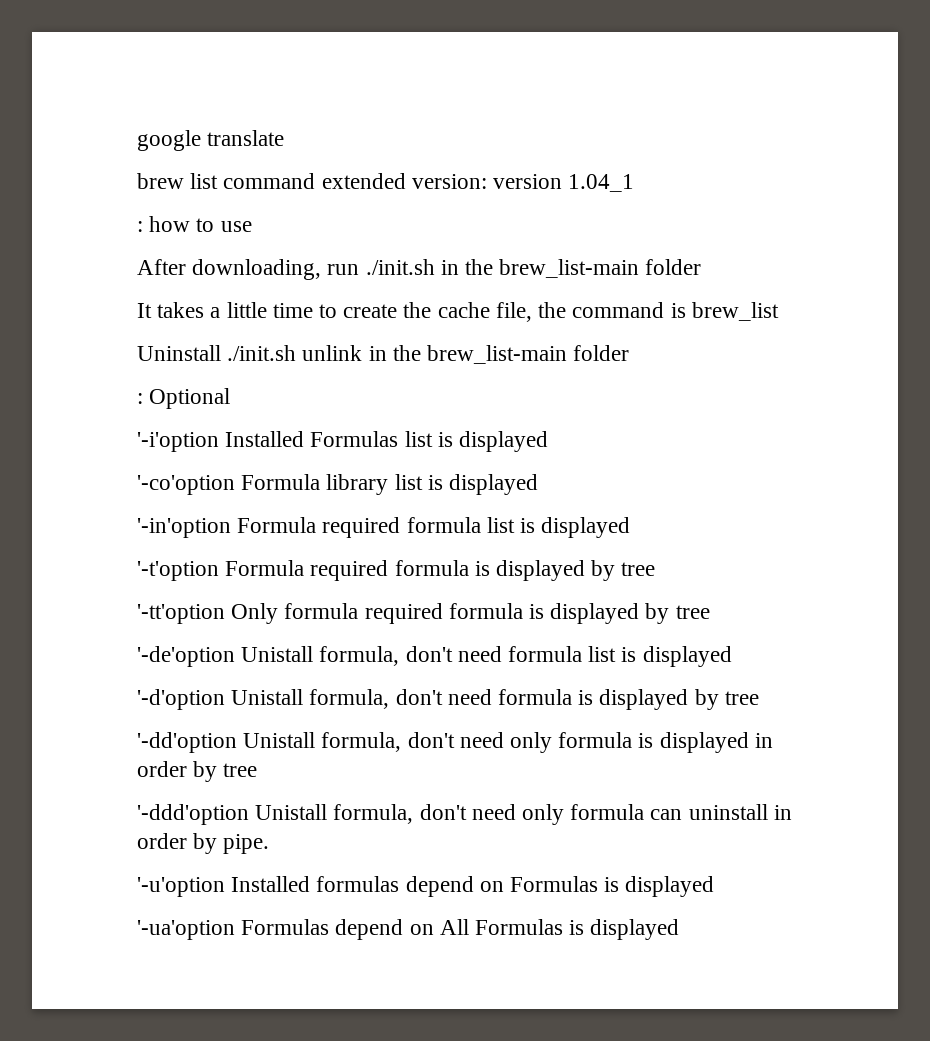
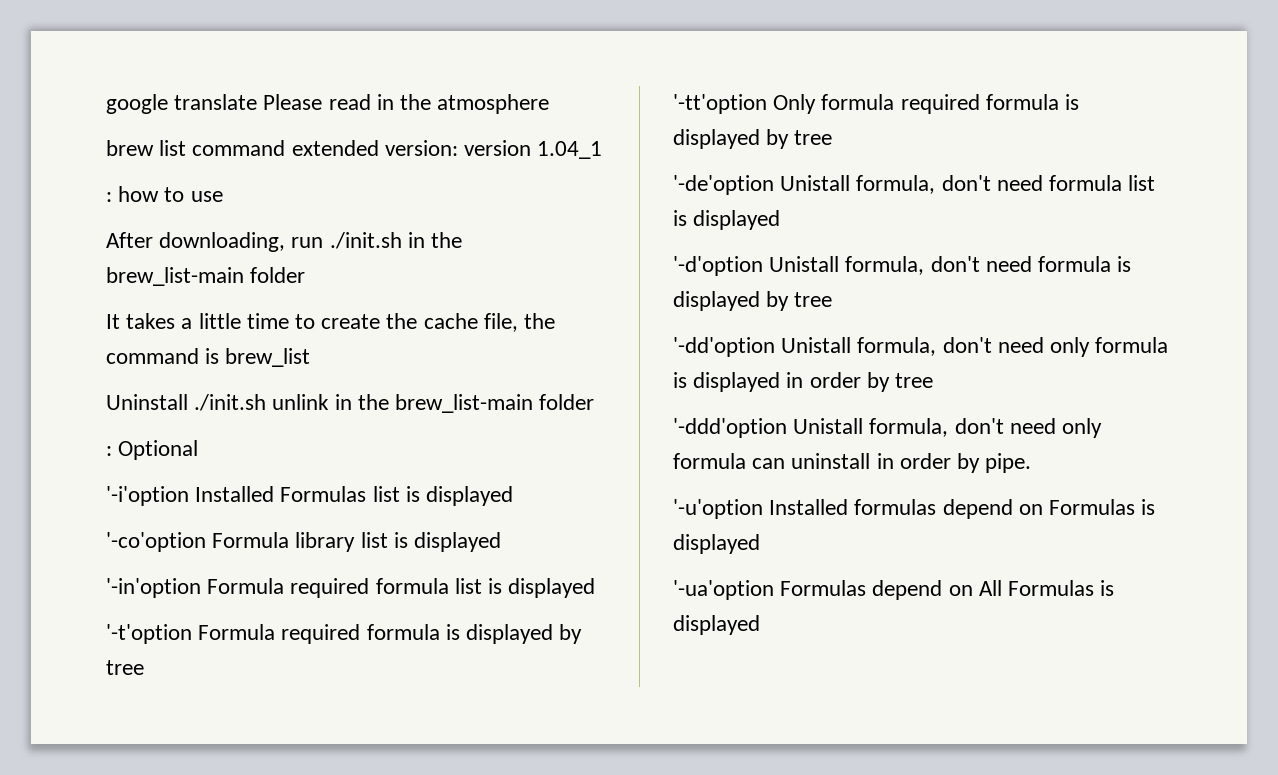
(285, 138) none -> [263,94,550,114] Please read in the atmosphere

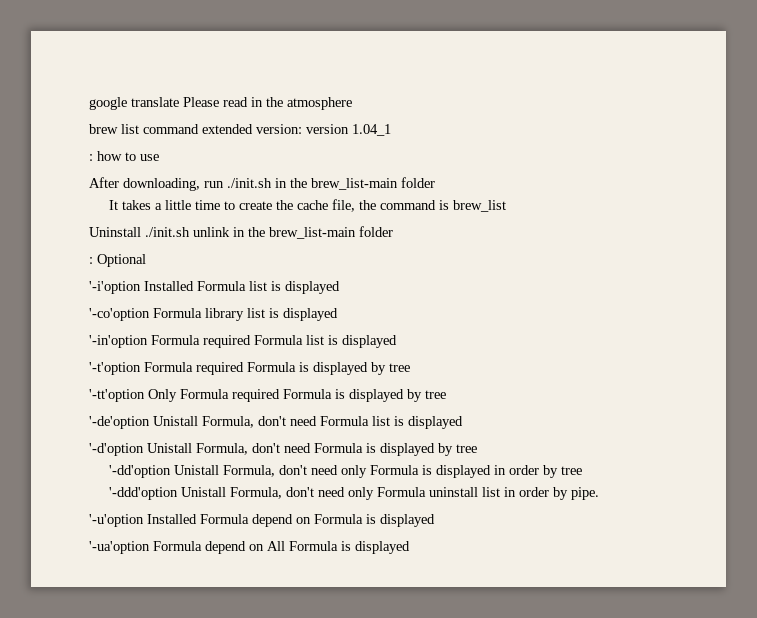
[280,486,367,502] Formulas -> [197,281,246,291] Formula
[375,578,449,594] formula -> [254,335,303,345] Formula
[366,624,440,640] formula -> [247,362,296,372] Formula
[821,94,1059,114] formula required formula -> [180,389,332,402] Formula required Formula
[856,175,1123,194] formula, don't need formula -> [202,416,369,428] Formula, don't need Formula
[845,256,1112,275] formula, don't need formula -> [196,443,363,455] Formula, don't need Formula
[857,337,1169,357] formula, don't need only formula -> [223,465,420,478] Formula, don't need only Formula
[869,418,1103,438] [673,453,871,469] formula, don't need only formula can uninstall -> [230,487,501,500] Formula, don't need only Formula uninstall list
[854,499,1136,519] formulas depend on Formulas -> [200,514,363,527] Formula depend on Formula
[780,580,867,596] Formulas -> [153,541,202,551] Formula
[1008,580,1095,596] Formulas -> [289,541,338,551] Formula

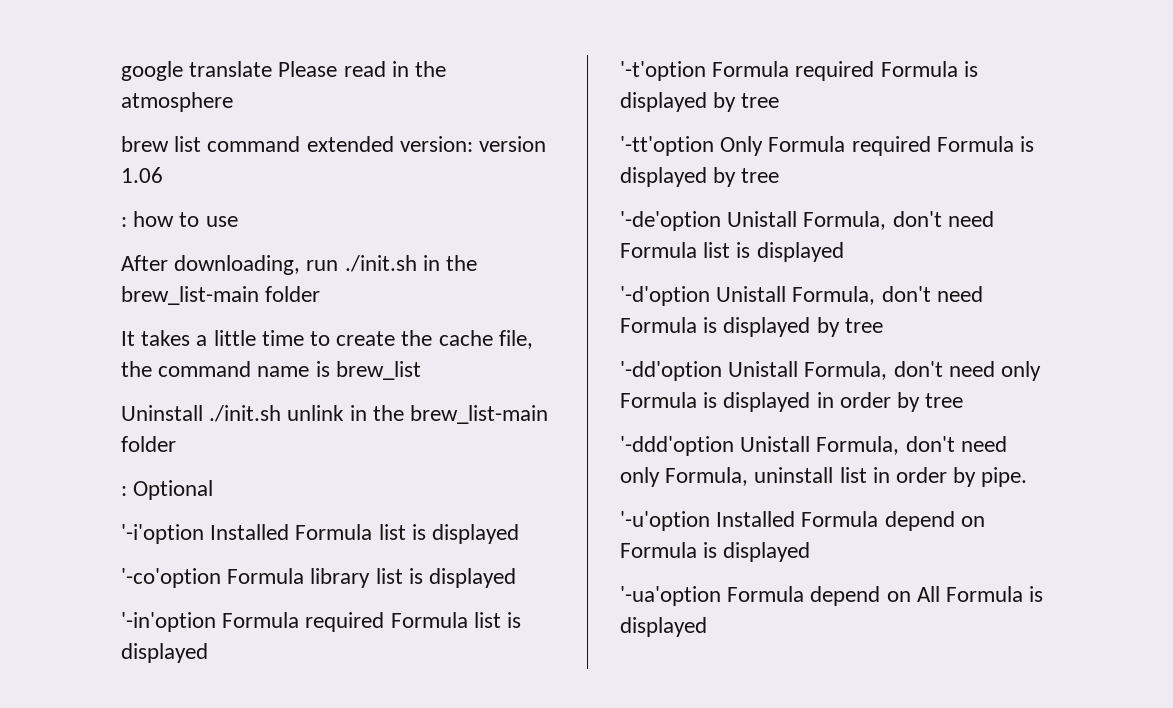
[352,124,391,136] 1.04_1 -> [121,167,163,183] 1.06
(437, 205) none -> [257,366,310,377] name
[377,487,427,497] Formula -> [665,467,749,486] Formula,

